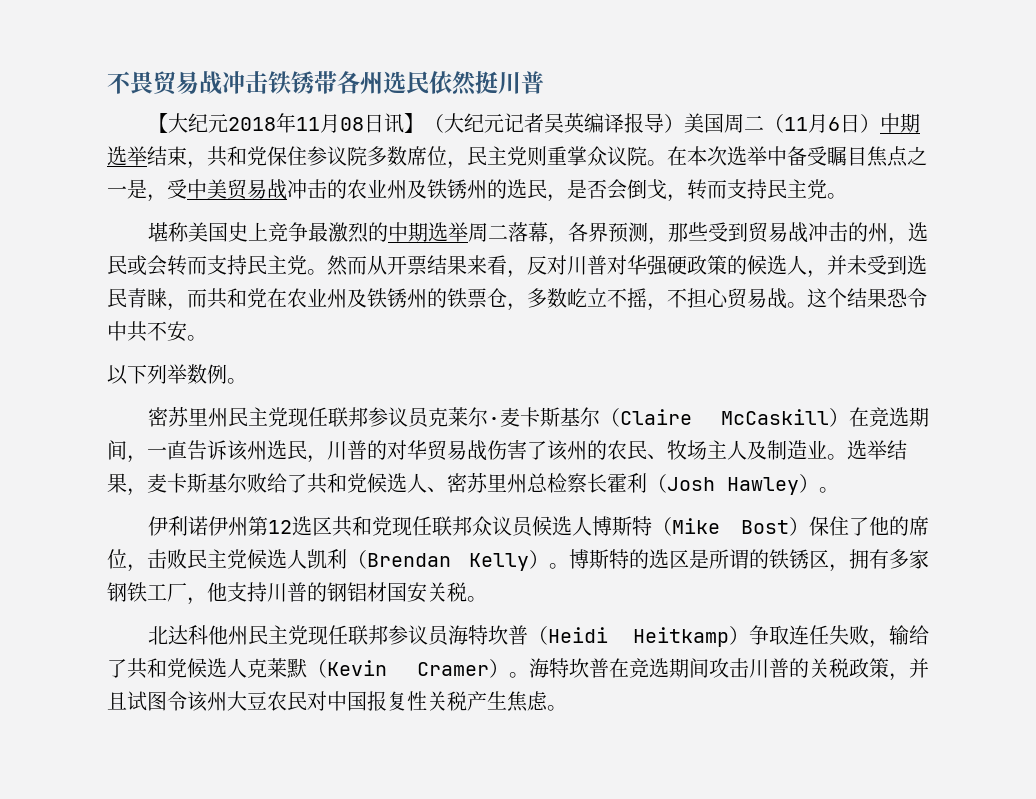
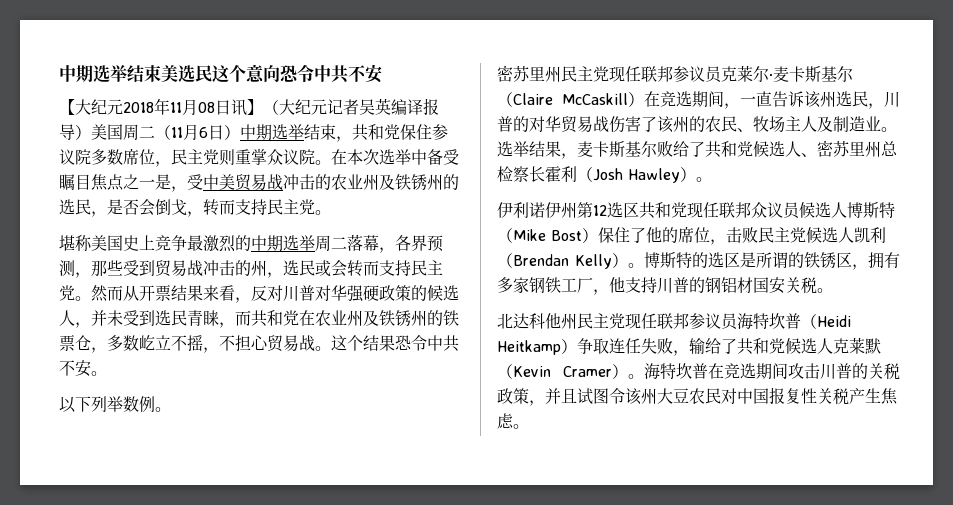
[107,71,544,96] 不畏贸易战冲击铁锈带各州选民依然挺川普 -> [59,64,382,83] 中期选举结束美选民这个意向恐令中共不安

